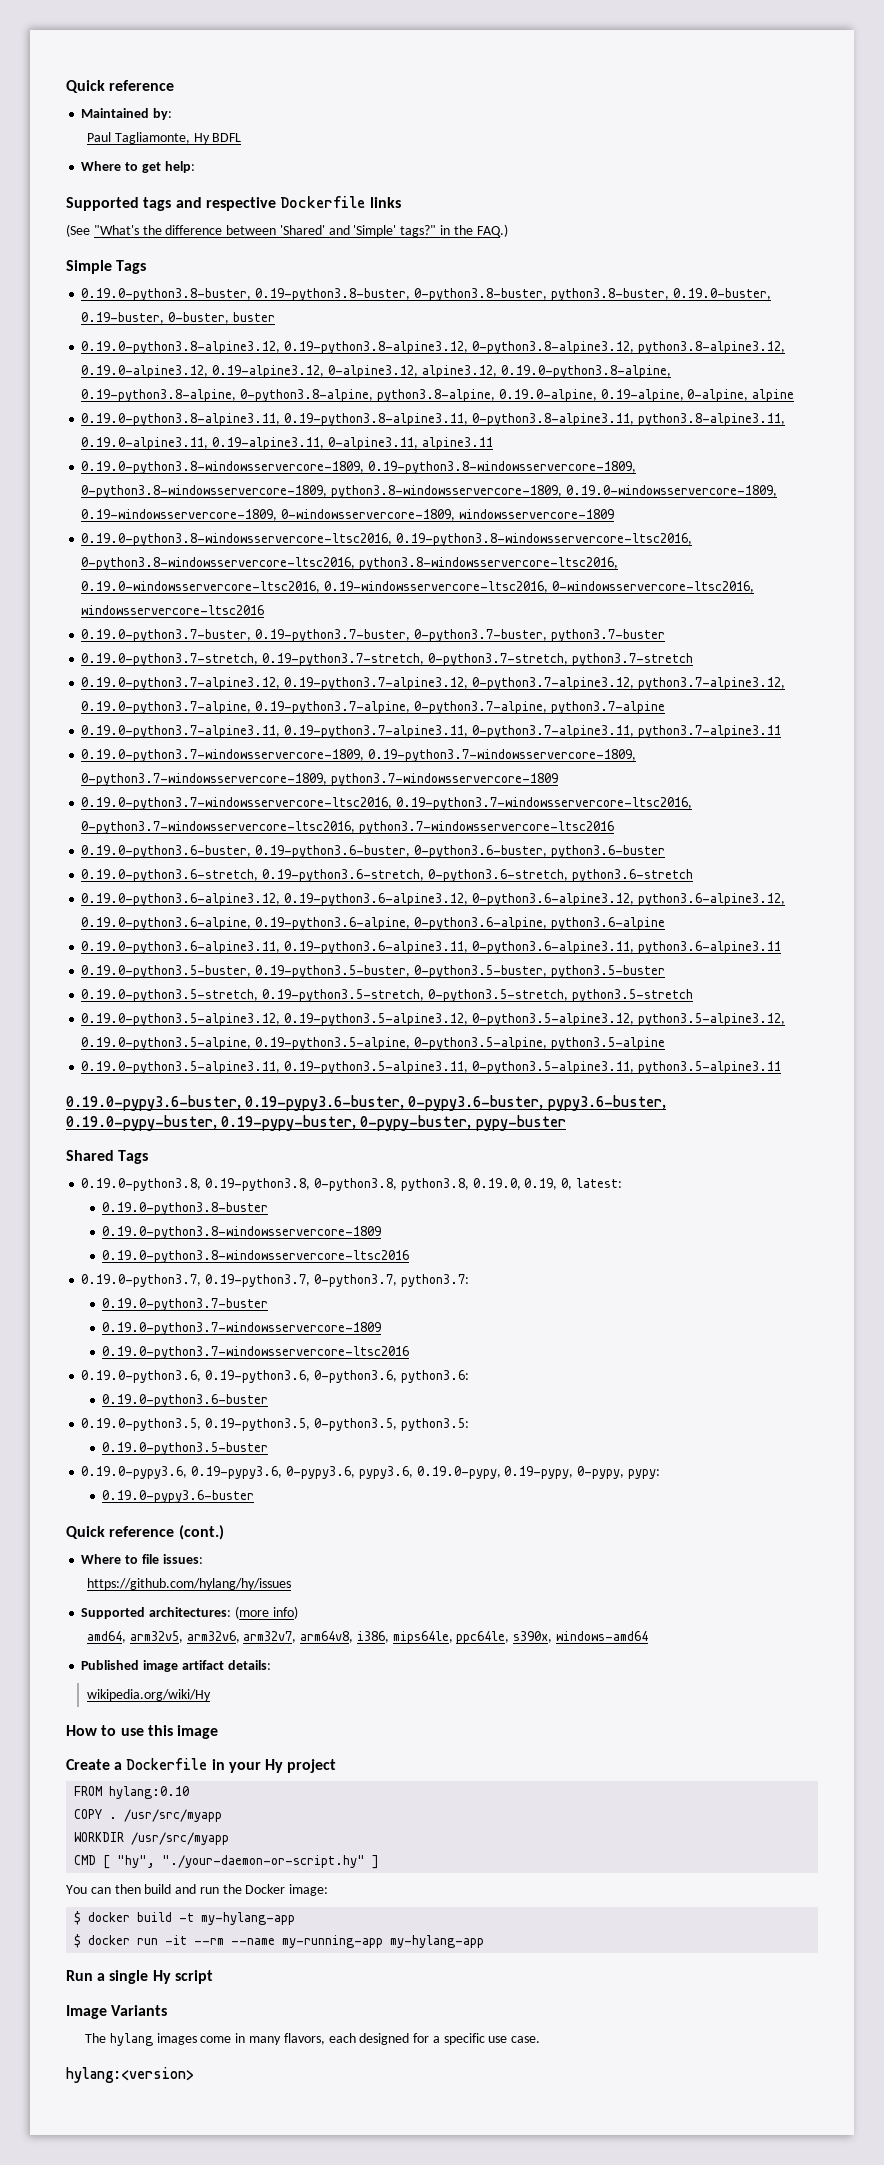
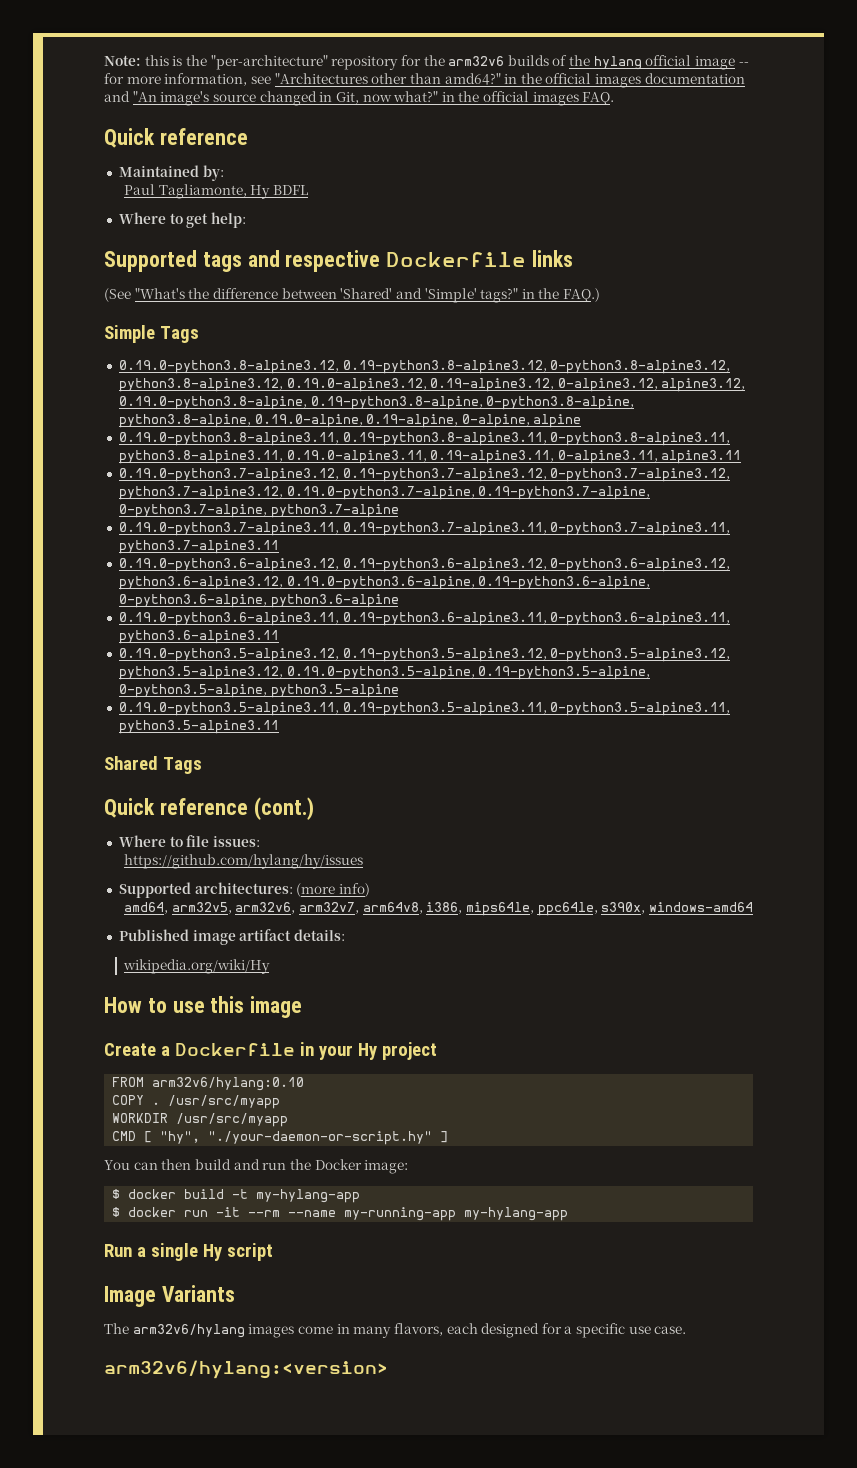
(66, 86) none -> [104,55,749,70] [104,73,745,88] [104,91,615,106] Note: this is the "per-architecture" repository for the arm32v6 builds of the hylang official image -- for more information, see "Architectures other than amd64?" in the official images documentation and "An image's source changed in Git, now what?" in the official images FAQ. //
[81,288,771,301] [81,312,275,324] // 0.19.0-python3.8-buster, 0.19-python3.8-buster, 0-python3.8-buster, python3.8-buster, 0.19.0-buster, 0.19-buster, 0-buster, buster -> (199, 334) none
[81,461,637,474] [81,485,777,498] [81,509,614,521] [81,533,693,546] [81,557,619,570] [81,581,754,593] [81,605,265,615] [81,629,665,642] [81,653,693,666] // 0.19.0-python3.8-windowsservercore-1809, 0.19-python3.8-windowsservercore-1809, 0-python3.8-windowsservercore-1809, python3.8-windowsservercore-1809, 0.19.0-windowsservercore-1809, 0.19-windowsservercore-1809, 0-windowsservercore-1809, windowsservercore-1809 // 0.19.0-python3.8-windowsservercore-ltsc2016, 0.19-python3.8-windowsservercore-ltsc2016, 0-python3.8-windowsservercore-ltsc2016, python3.8-windowsservercore-ltsc2016, 0.19.0-windowsservercore-ltsc2016, 0.19-windowsservercore-ltsc2016, 0-windowsservercore-ltsc2016, windowsservercore-ltsc2016 // 0.19.0-python3.7-buster, 0.19-python3.7-buster, 0-python3.7-buster, python3.7-buster // 0.19.0-python3.7-stretch, 0.19-python3.7-stretch, 0-python3.7-stretch, python3.7-stretch -> (742, 457) none
[81,749,637,762] [81,773,559,786] [81,797,693,810] [81,821,615,834] [81,845,665,858] [81,869,693,882] // 0.19.0-python3.7-windowsservercore-1809, 0.19-python3.7-windowsservercore-1809, 0-python3.7-windowsservercore-1809, python3.7-windowsservercore-1809 // 0.19.0-python3.7-windowsservercore-ltsc2016, 0.19-python3.7-windowsservercore-ltsc2016, 0-python3.7-windowsservercore-ltsc2016, python3.7-windowsservercore-ltsc2016 // 0.19.0-python3.6-buster, 0.19-python3.6-buster, 0-python3.6-buster, python3.6-buster // 0.19.0-python3.6-stretch, 0.19-python3.6-stretch, 0-python3.6-stretch, python3.6-stretch -> (279, 547) none
[81,965,665,978] [81,989,693,1002] // 0.19.0-python3.5-buster, 0.19-python3.5-buster, 0-python3.5-buster, python3.5-buster // 0.19.0-python3.5-stretch, 0.19-python3.5-stretch, 0-python3.5-stretch, python3.5-stretch -> (279, 637) none
[66,1095,666,1111] [66,1115,566,1131] [66,1150,149,1164] [81,1178,622,1191] [102,1202,269,1215] [102,1226,382,1239] [102,1250,410,1263] [81,1274,469,1287] [102,1298,269,1311] [102,1322,382,1335] [102,1346,410,1359] [81,1370,469,1383] [102,1394,269,1407] [81,1418,469,1431] [102,1442,269,1455] [81,1466,660,1479] [102,1490,255,1503] 0.19.0-pypy3.6-buster, 0.19-pypy3.6-buster, 0-pypy3.6-buster, pypy3.6-buster, 0.19.0-pypy-buster, 0.19-pypy-buster, 0-pypy-buster, pypy-buster // Shared Tags // 0.19.0-python3.8, 0.19-python3.8, 0-python3.8, python3.8, 0.19.0, 0.19, 0, latest: // 0.19.0-python3.8-buster // 0.19.0-python3.8-windowsservercore-1809 // 0.19.0-python3.8-windowsservercore-ltsc2016 // 0.19.0-python3.7, 0.19-python3.7, 0-python3.7, python3.7: // 0.19.0-python3.7-buster // 0.19.0-python3.7-windowsservercore-1809 // 0.19.0-python3.7-windowsservercore-ltsc2016 // 0.19.0-python3.6, 0.19-python3.6, 0-python3.6, python3.6: // 0.19.0-python3.6-buster // 0.19.0-python3.5, 0.19-python3.5, 0-python3.5, python3.5: // 0.19.0-python3.5-buster // 0.19.0-pypy3.6, 0.19-pypy3.6, 0-pypy3.6, pypy3.6, 0.19.0-pypy, 0.19-pypy, 0-pypy, pypy: // 0.19.0-pypy3.6-buster -> [104,756,202,774] Shared Tags
[109,1786,190,1799] hylang:0.10 -> [152,1077,305,1091] arm32v6/hylang:0.10
[109,2033,153,2046] hylang -> [132,1324,245,1338] arm32v6/hylang
[66,2067,194,2083] hylang:<version> -> [104,1360,388,1379] arm32v6/hylang:<version>

